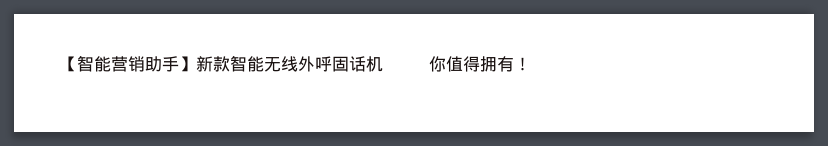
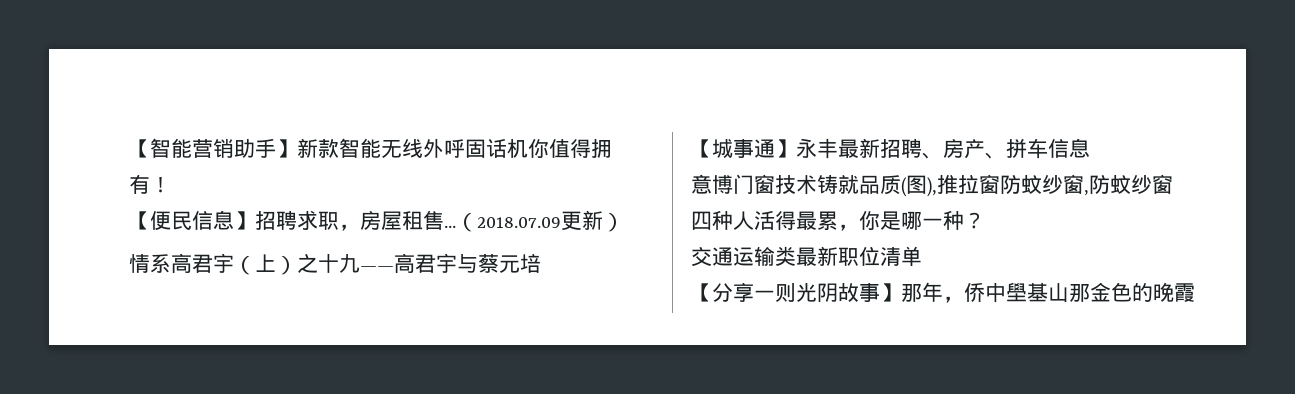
(531, 64) none -> [129,210,624,232] [129,253,541,275] [691,138,1090,159] [691,174,1173,197] [691,210,985,231] [691,246,922,267] [691,282,1195,303] // 【便民信息】招聘求职，房屋租售...（2018.07.09更新） // 情系高君宇（上）之十九——高君宇与蔡元培 // 【城事通】永丰最新招聘、房产、拼车信息 // 意博门窗技术铸就品质(图),推拉窗防蚊纱窗,防蚊纱窗 // 四种人活得最累，你是哪一种？ // 交通运输类最新职位清单 // 【分享一则光阴故事】那年，侨中壆基山那金色的晚霞

